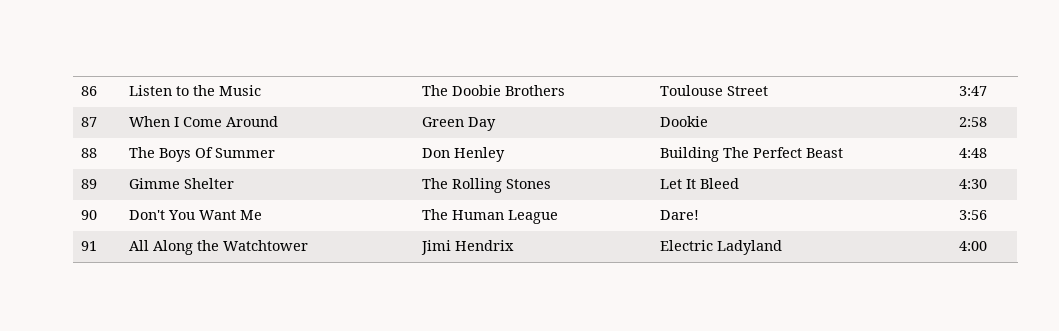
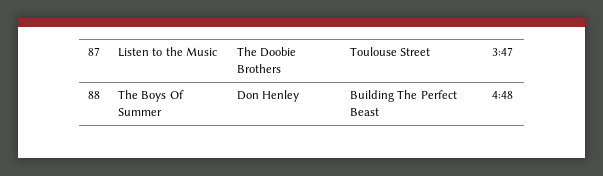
[80,86,97,96] 86 -> [87,47,100,56] 87
[80,117,97,127] [128,116,278,127] [421,117,496,131] [659,116,708,127] [958,117,987,127] // 87 | When I Come Around | Green Day | Dookie | 2:58 -> (513, 51) none
[80,179,97,189] [128,178,234,189] [421,178,551,193] [659,178,739,189] [958,179,987,189] [80,210,97,220] [128,210,262,220] [421,209,558,224] [659,210,699,220] [958,210,987,220] [80,241,97,251] [128,240,308,255] [420,240,514,255] [659,240,782,255] [958,241,987,251] // 89 | Gimme Shelter | The Rolling Stones | Let It Bleed | 4:30 // 90 | Don't You Want Me | The Human League | Dare! | 3:56 // 91 | All Along the Watchtower | Jimi Hendrix | Electric Ladyland | 4:00 -> (513, 95) none

